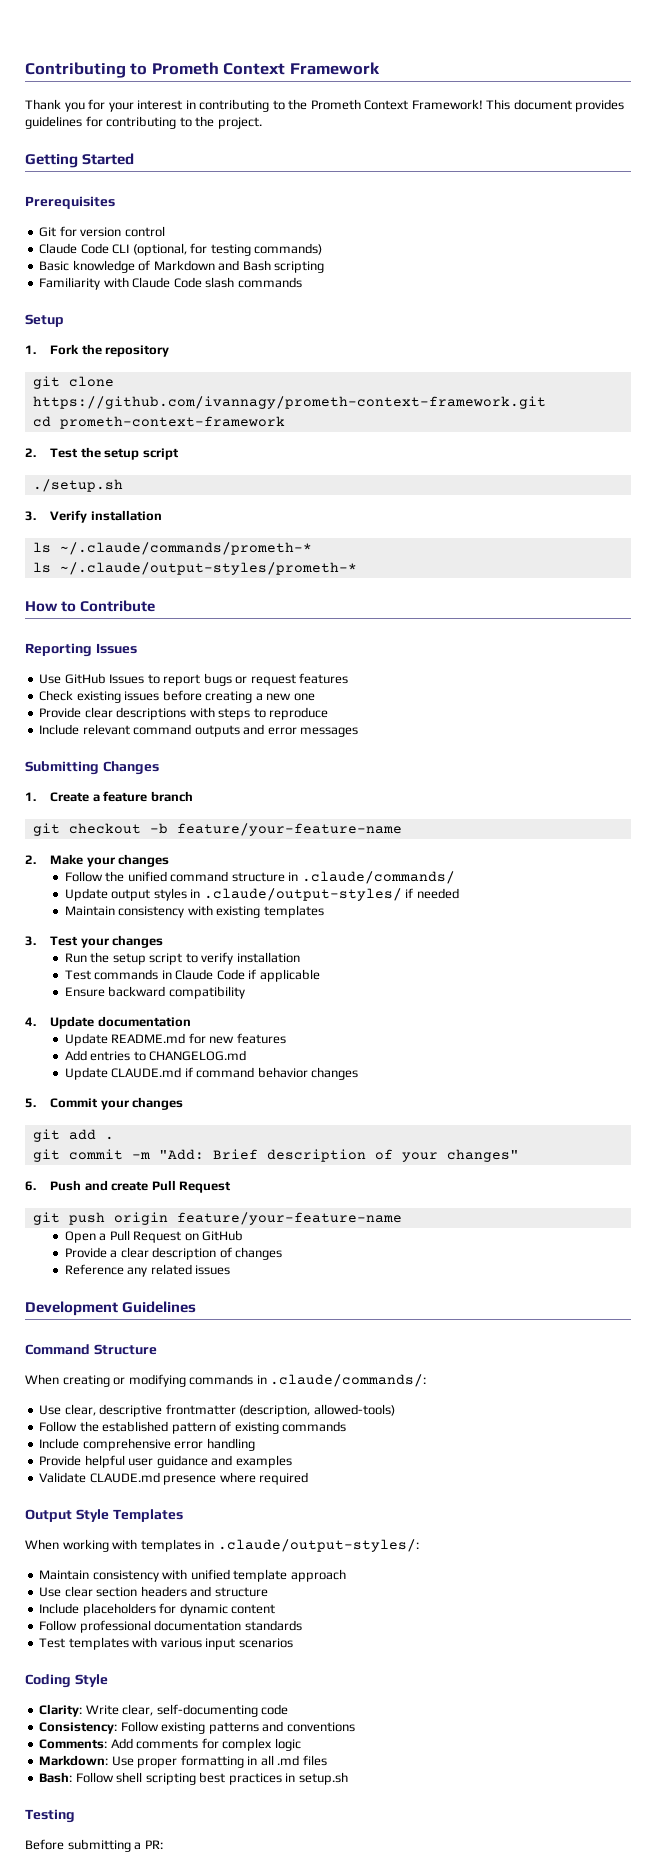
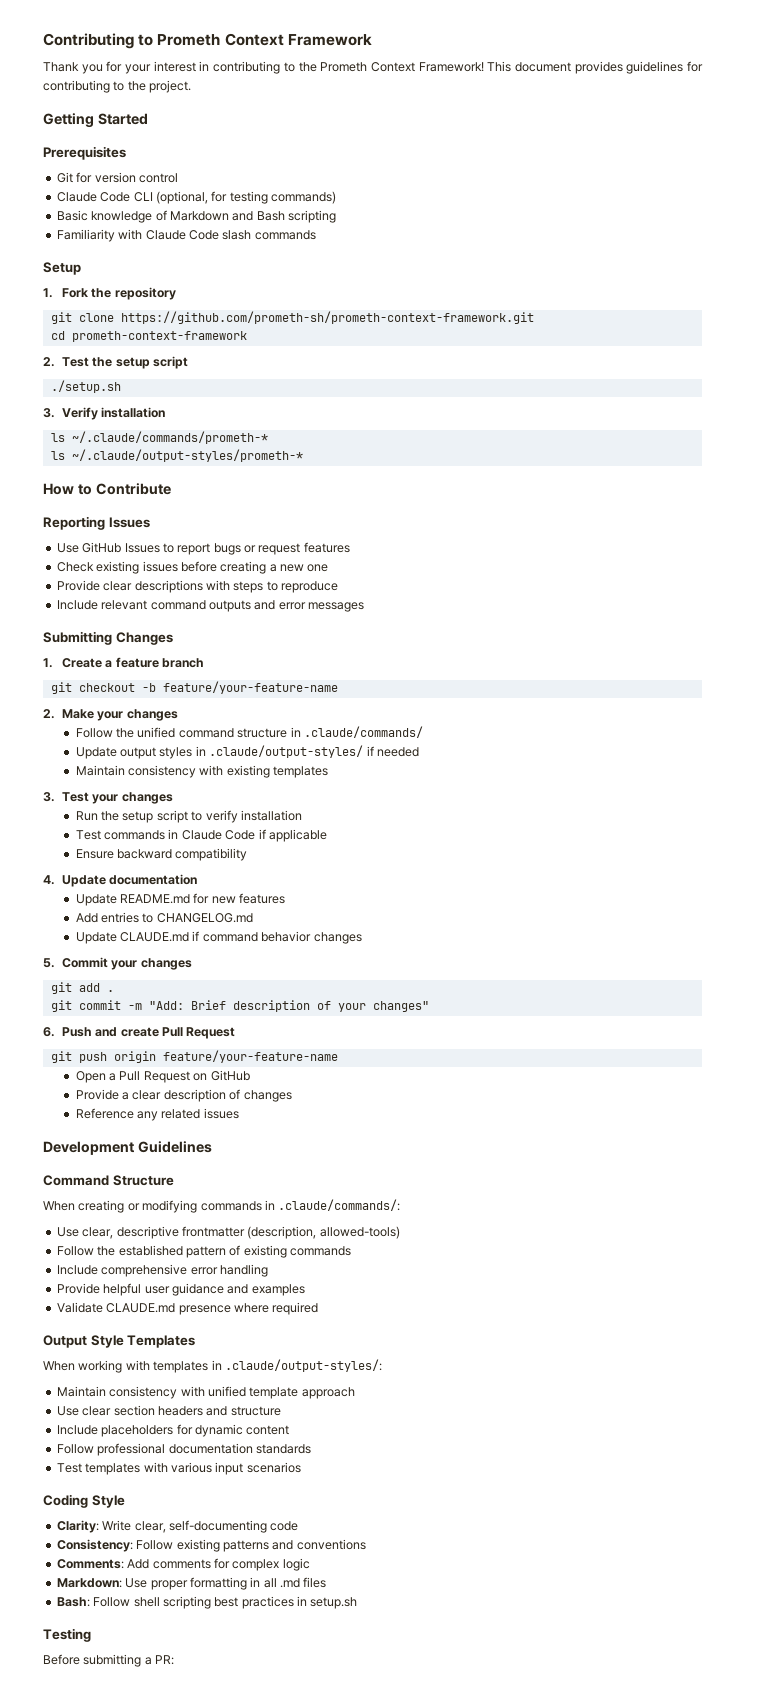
[32,396,546,409] https://github.com/ivannagy/prometh-context-framework.git -> [120,311,534,324] https://github.com/prometh-sh/prometh-context-framework.git

